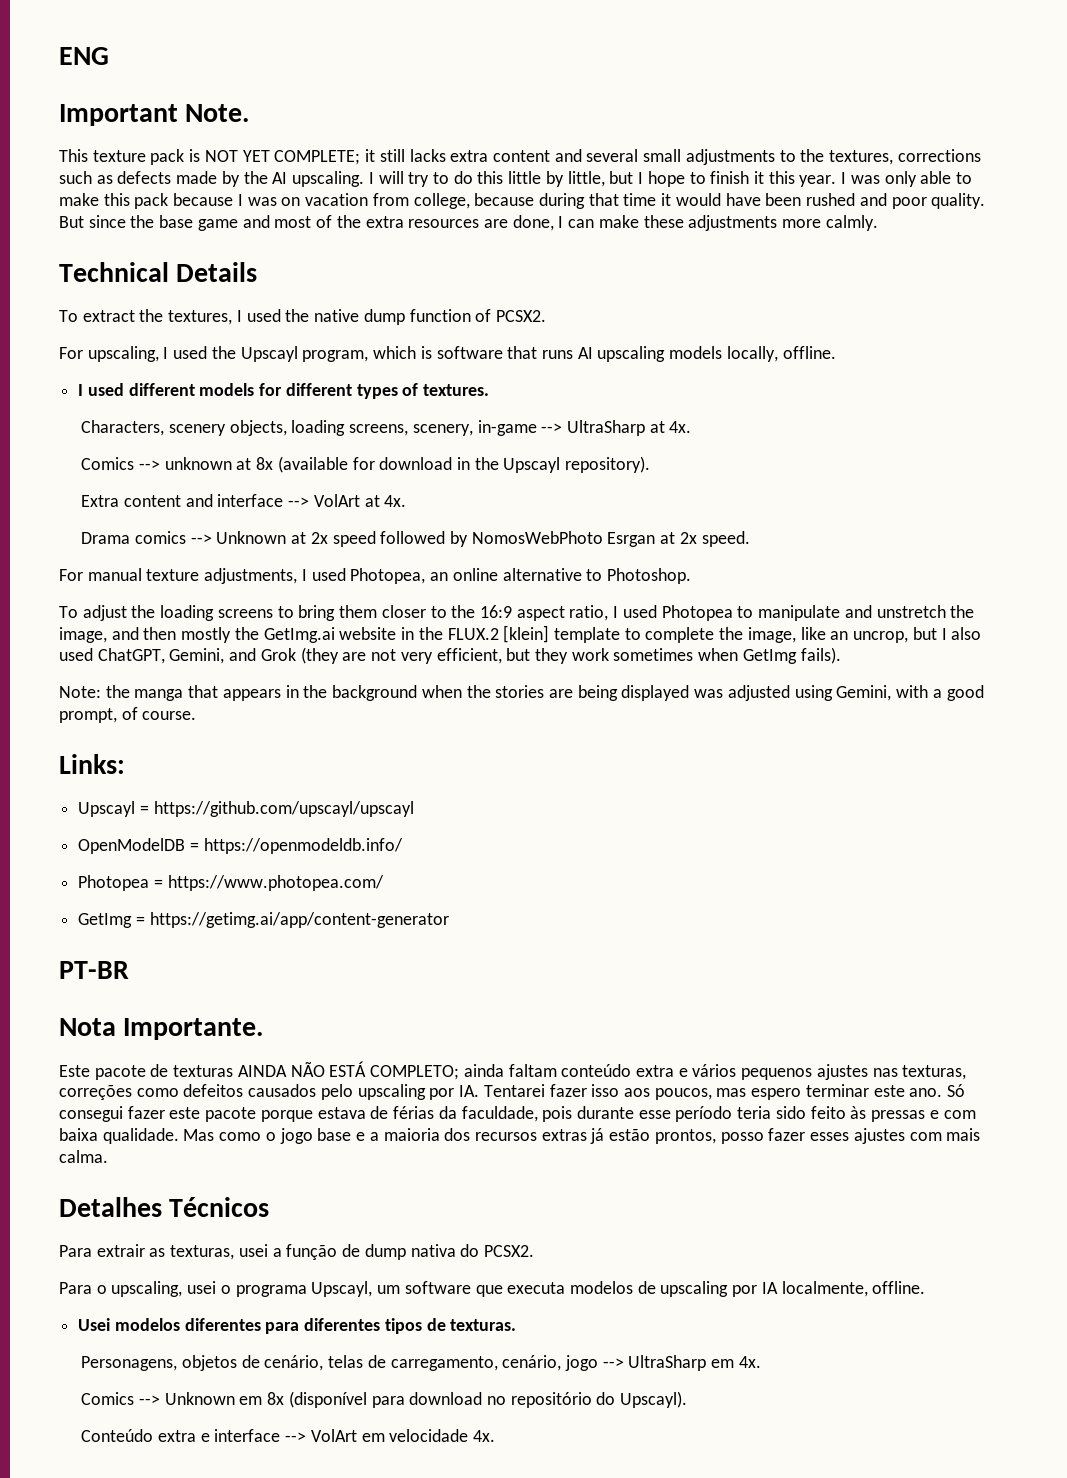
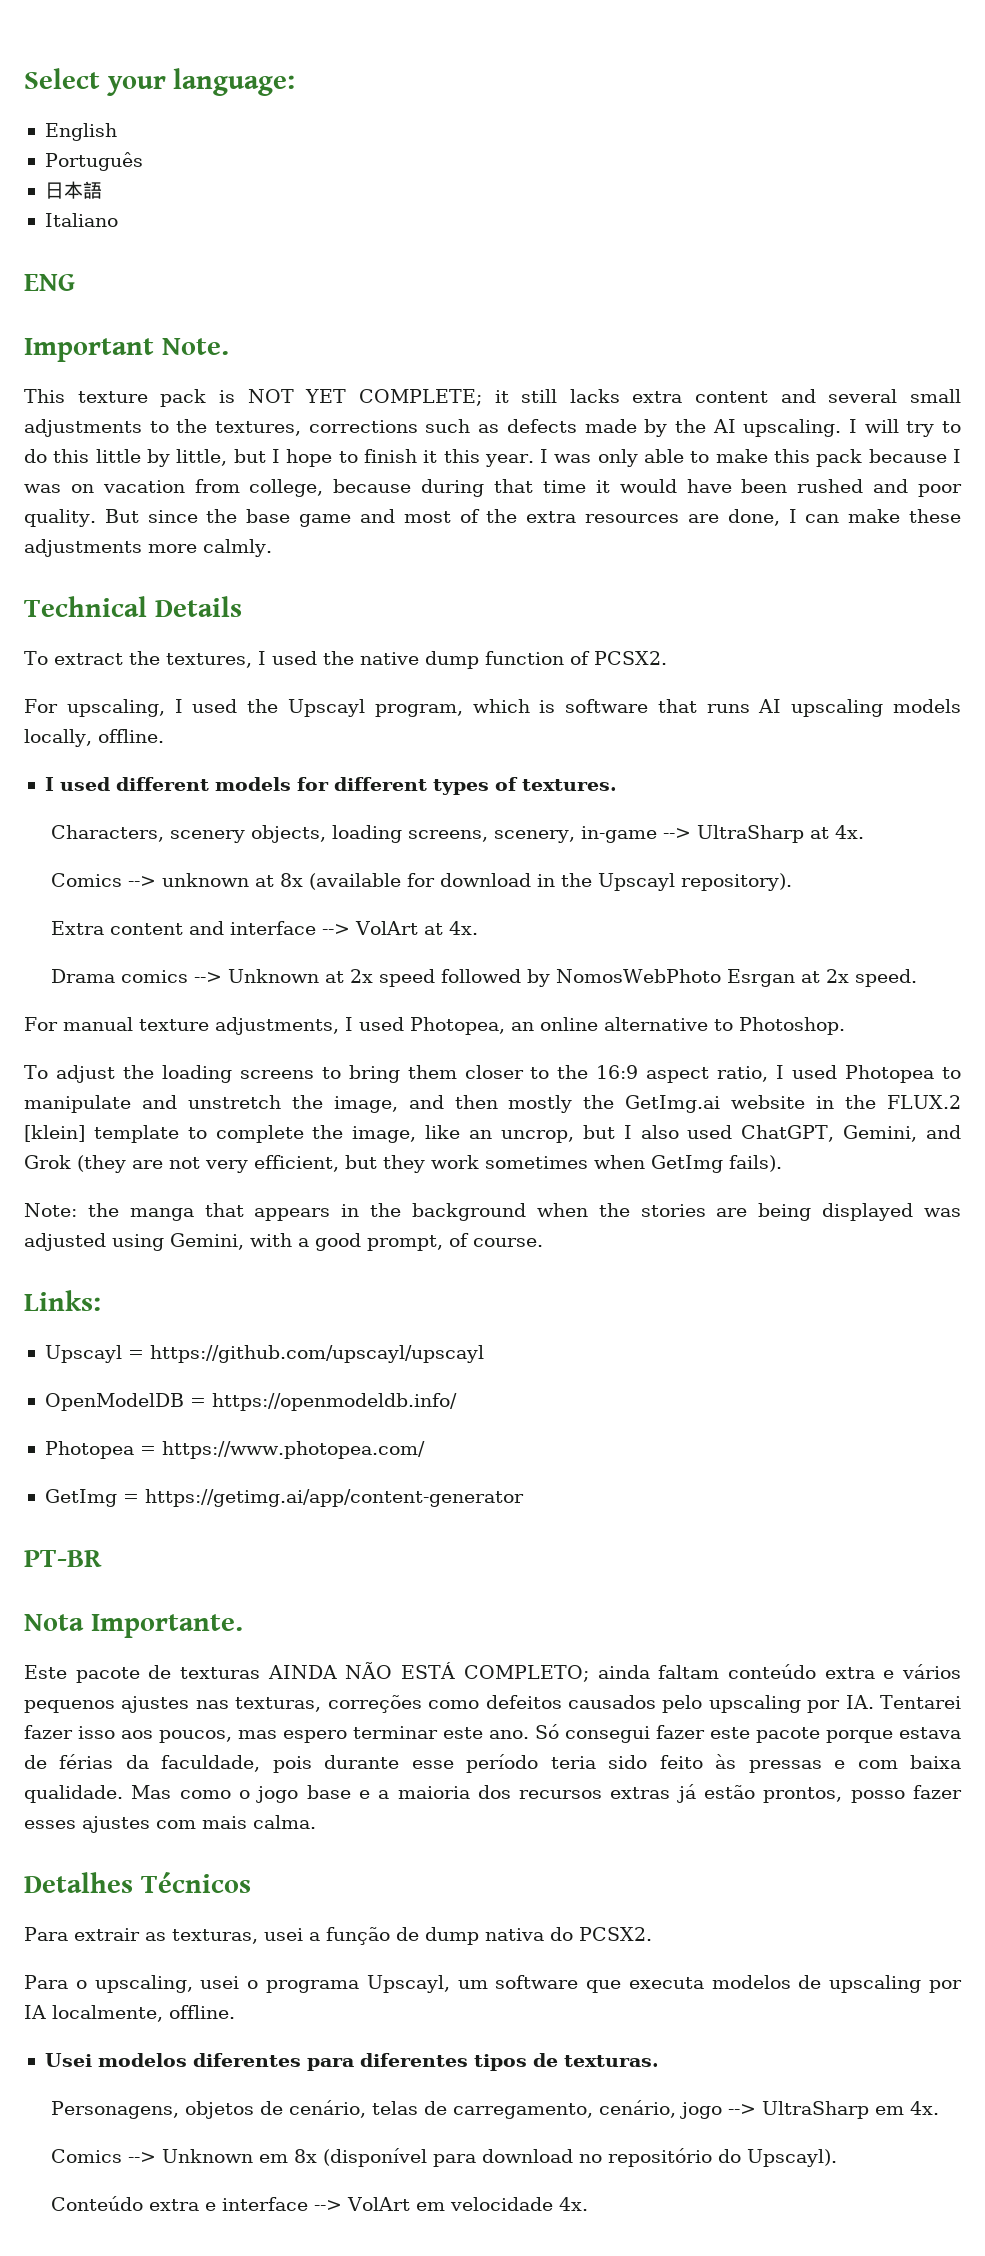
(59, 56) none -> [24,68,296,96] [44,123,117,141] [44,152,143,171] [44,181,102,199] [44,213,118,227] Select your language: // English // Português // 日本語 // Italiano //

